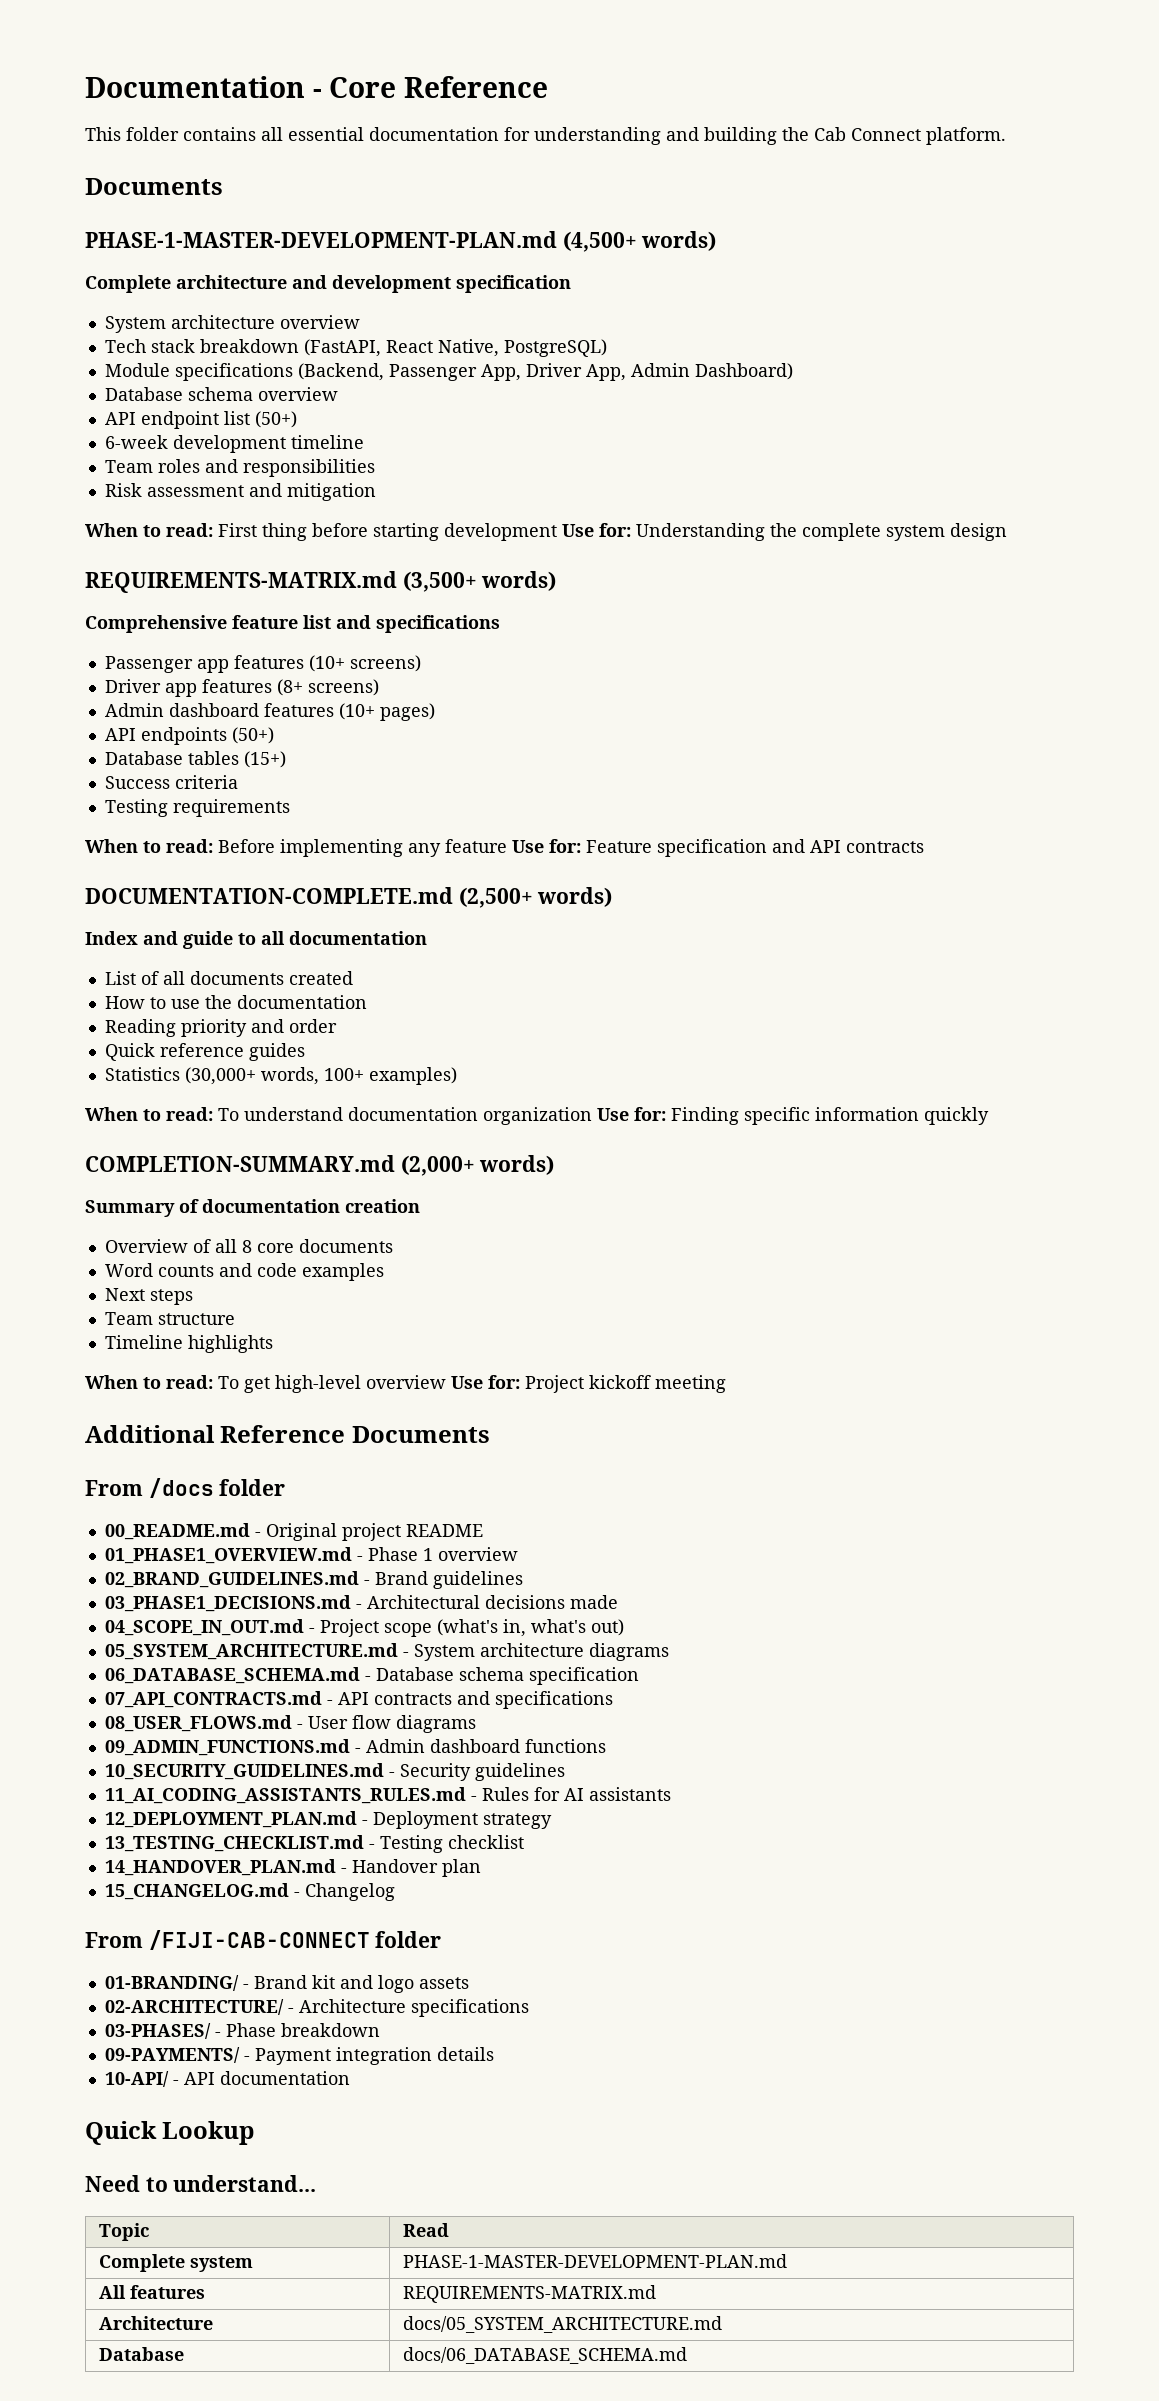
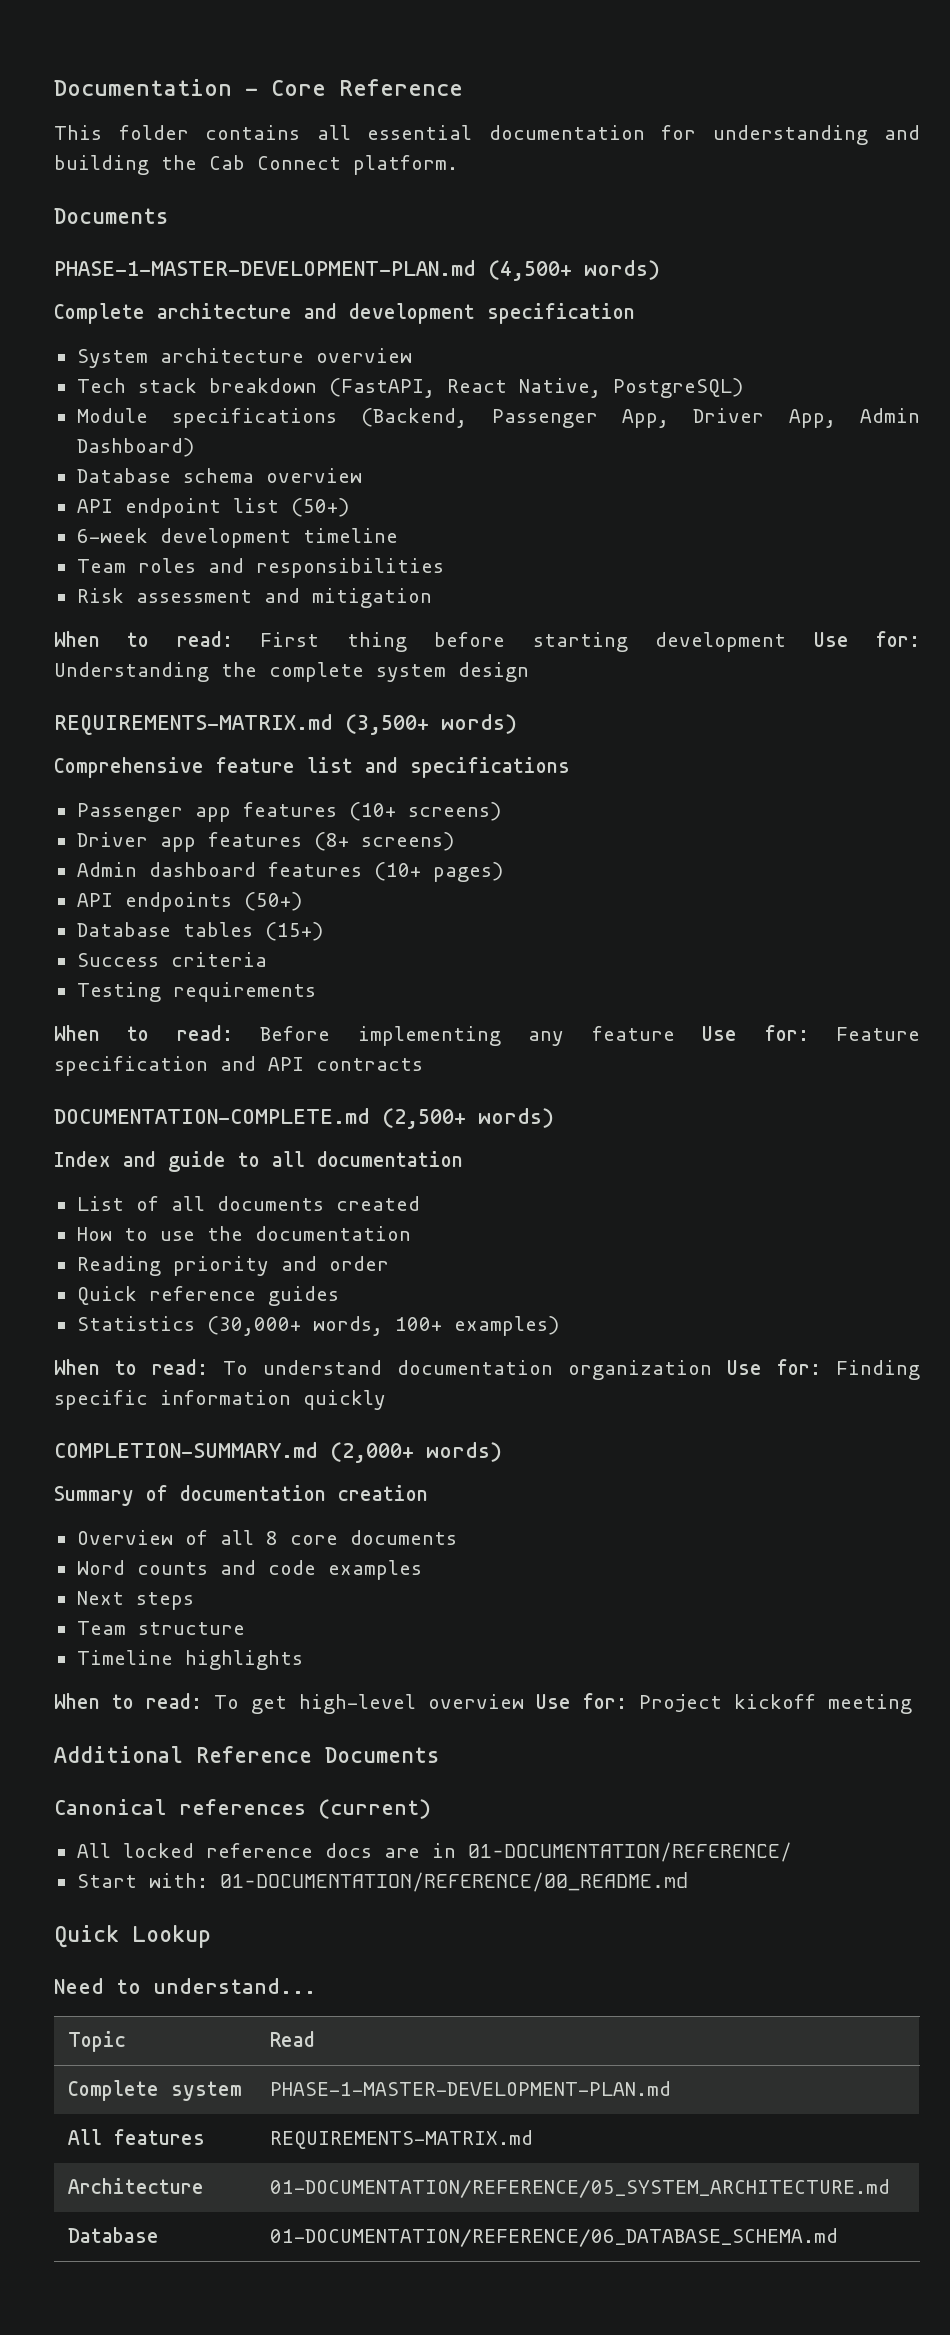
[85,1478,286,1498] [104,1523,483,1541] [104,1547,518,1564] [104,1571,523,1589] [104,1595,618,1612] [104,1619,624,1637] [104,1643,669,1661] [104,1667,639,1685] [104,1691,613,1709] [104,1715,476,1733] [104,1739,606,1756] [104,1763,565,1781] [104,1787,671,1804] [104,1811,552,1829] [104,1835,524,1853] [104,1859,481,1877] [104,1883,395,1901] [85,1930,442,1950] [104,1975,469,1993] [104,1999,529,2017] [104,2023,380,2039] [104,2047,494,2065] [104,2071,350,2087] From /docs folder // 00_README.md - Original project README // 01_PHASE1_OVERVIEW.md - Phase 1 overview // 02_BRAND_GUIDELINES.md - Brand guidelines // 03_PHASE1_DECISIONS.md - Architectural decisions made // 04_SCOPE_IN_OUT.md - Project scope (what's in, what's out) // 05_SYSTEM_ARCHITECTURE.md - System architecture diagrams // 06_DATABASE_SCHEMA.md - Database schema specification // 07_API_CONTRACTS.md - API contracts and specifications // 08_USER_FLOWS.md - User flow diagrams // 09_ADMIN_FUNCTIONS.md - Admin dashboard functions // 10_SECURITY_GUIDELINES.md - Security guidelines // 11_AI_CODING_ASSISTANTS_RULES.md - Rules for AI assistants // 12_DEPLOYMENT_PLAN.md - Deployment strategy // 13_TESTING_CHECKLIST.md - Testing checklist // 14_HANDOVER_PLAN.md - Handover plan // 15_CHANGELOG.md - Changelog // From /FIJI-CAB-CONNECT folder // 01-BRANDING/ - Brand kit and logo assets // 02-ARCHITECTURE/ - Architecture specifications // 03-PHASES/ - Phase breakdown // 09-PAYMENTS/ - Payment integration details // 10-API/ - API documentation -> [54,1799,431,1819] [76,1842,792,1862] [76,1872,688,1892] Canonical references (current) // All locked reference docs are in 01-DOCUMENTATION/REFERENCE/ // Start with: 01-DOCUMENTATION/REFERENCE/00_README.md
[402,2316,722,2333] docs/05_SYSTEM_ARCHITECTURE.md -> [270,2179,891,2198] 01-DOCUMENTATION/REFERENCE/05_SYSTEM_ARCHITECTURE.md
[402,2347,687,2364] docs/06_DATABASE_SCHEMA.md -> [270,2228,839,2247] 01-DOCUMENTATION/REFERENCE/06_DATABASE_SCHEMA.md

